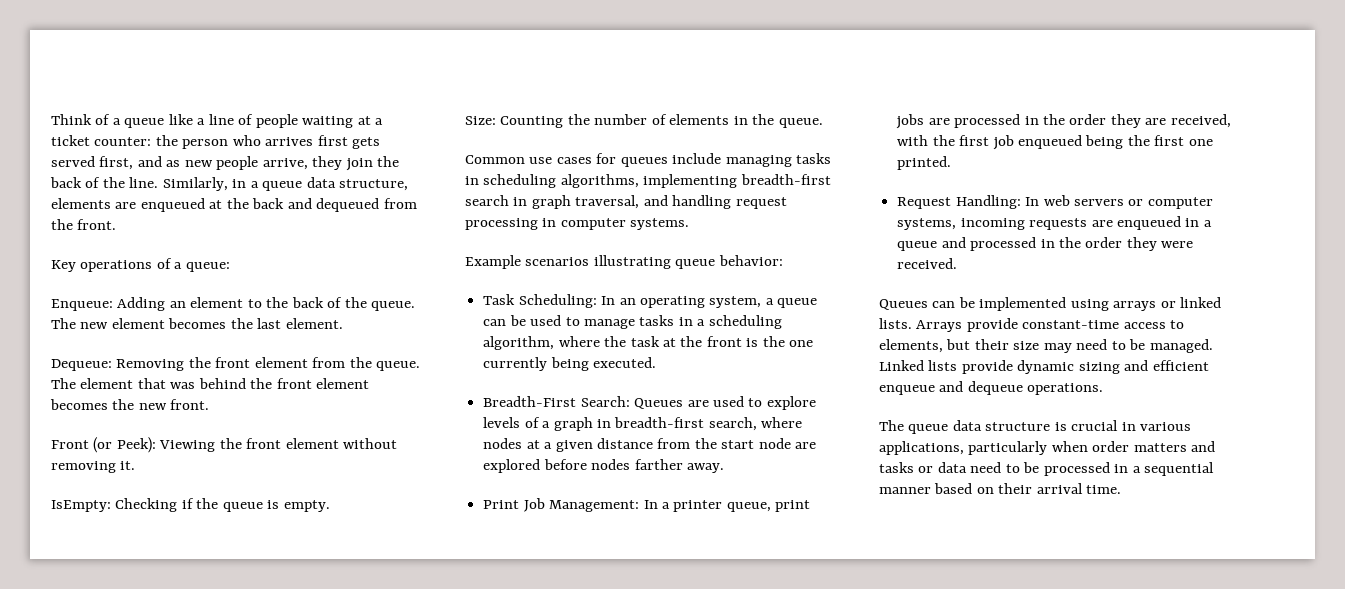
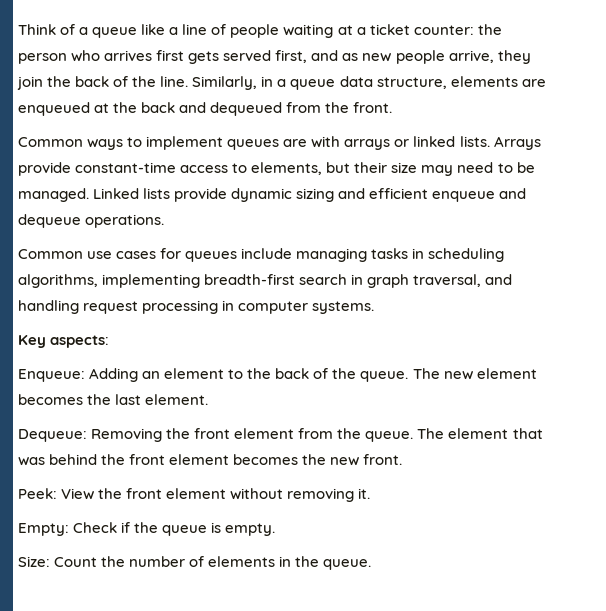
[51,258,230,272] Key operations of a queue: -> [18,136,541,150] [18,162,535,176] [18,188,527,202] [18,214,165,228] [18,248,505,262] [18,274,513,288] [18,300,375,314] [18,335,110,348] Common ways to implement queues are with arrays or linked lists. Arrays provide constant-time access to elements, but their size may need to be managed. Linked lists provide dynamic sizing and efficient enqueue and dequeue operations. // Common use cases for queues include managing tasks in scheduling algorithms, implementing breadth-first search in graph traversal, and handling request processing in computer systems. // Key aspects:
[51,437,216,453] Front (or Peek): Viewing -> [18,488,95,500] Peek: View
[51,498,178,512] IsEmpty: Checking -> [18,522,118,536] Empty: Check
[500,116,564,128] Counting -> [54,557,98,567] Count
[465,153,832,167] [465,174,831,188] [465,195,787,209] [465,218,690,230] [465,255,783,269] [483,294,818,308] [483,315,782,329] [483,336,814,350] [483,357,657,371] [483,396,816,410] [483,417,803,431] [483,438,817,452] [483,459,724,473] [483,498,811,512] [896,114,1231,129] [897,135,1213,150] [897,156,952,170] [897,195,1213,209] [897,216,1212,230] [897,237,1194,251] [897,258,958,269] [879,297,1222,311] [879,318,1185,332] [879,339,1213,353] [879,360,1209,374] [879,381,1104,395] [879,420,1192,434] [879,441,1216,455] [879,462,1215,476] [879,483,1122,494] // Common use cases for queues include managing tasks in scheduling algorithms, implementing breadth-first search in graph traversal, and handling request processing in computer systems. // Example scenarios illustrating queue behavior: // Task Scheduling: In an operating system, a queue can be used to manage tasks in a scheduling algorithm, where the task at the front is the one currently being executed. // Breadth-First Search: Queues are used to explore levels of a graph in breadth-first search, where nodes at a given distance from the start node are explored before nodes farther away. // Print Job Management: In a printer queue, print jobs are processed in the order they are received, with the first job enqueued being the first one printed. // Request Handling: In web servers or computer systems, incoming requests are enqueued in a queue and processed in the order they were received. // Queues can be implemented using arrays or linked lists. Arrays provide constant-time access to elements, but their size may need to be managed. Linked lists provide dynamic sizing and efficient enqueue and dequeue operations. // The queue data structure is crucial in various applications, particularly when order matters and tasks or data need to be processed in a sequential manner based on their arrival time. -> (372, 564) none

